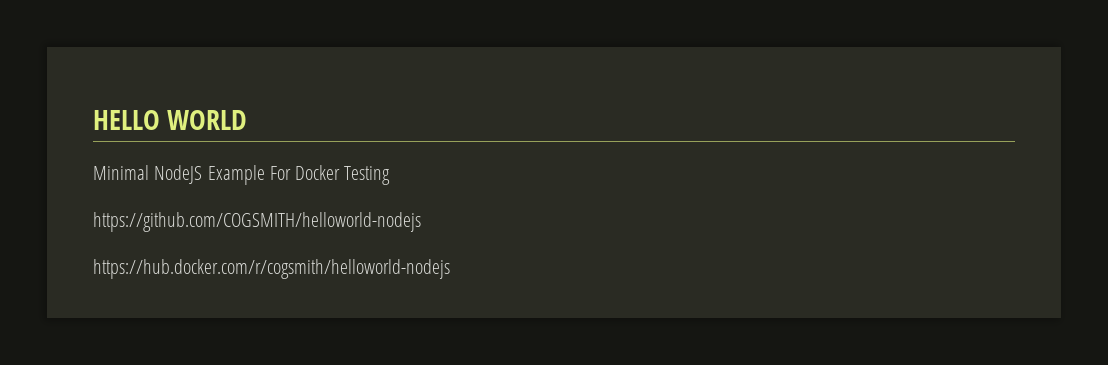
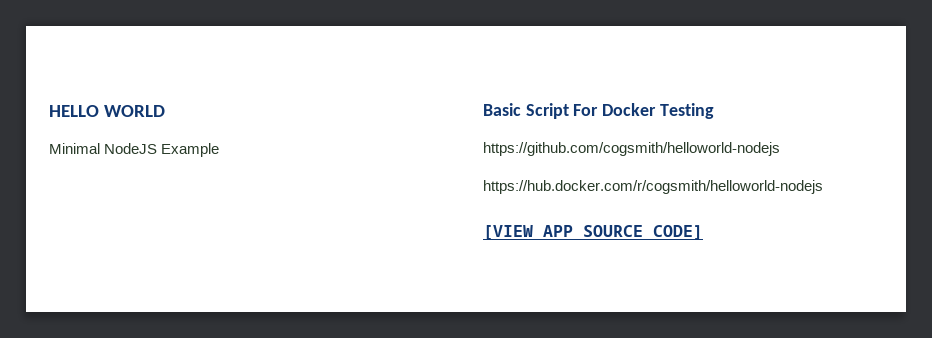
(265, 175) none -> [483,103,569,119] // Basic Script
[93,212,421,232] https://github.com/COGSMITH/helloworld-nodejs -> [483,142,780,156] https://github.com/cogsmith/helloworld-nodejs
(450, 269) none -> [483,225,703,240] // [VIEW APP SOURCE CODE]

